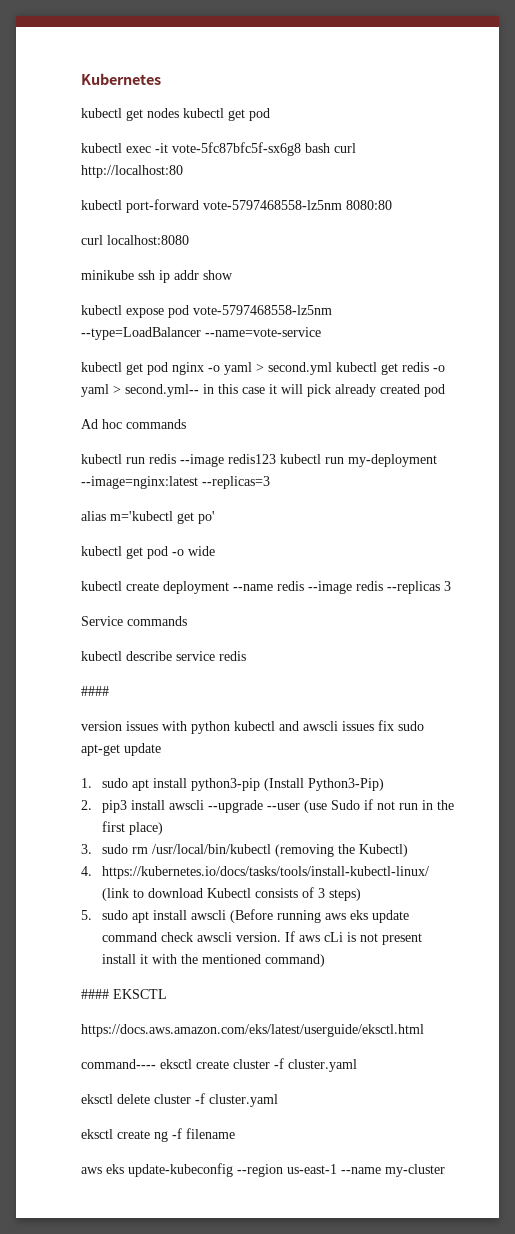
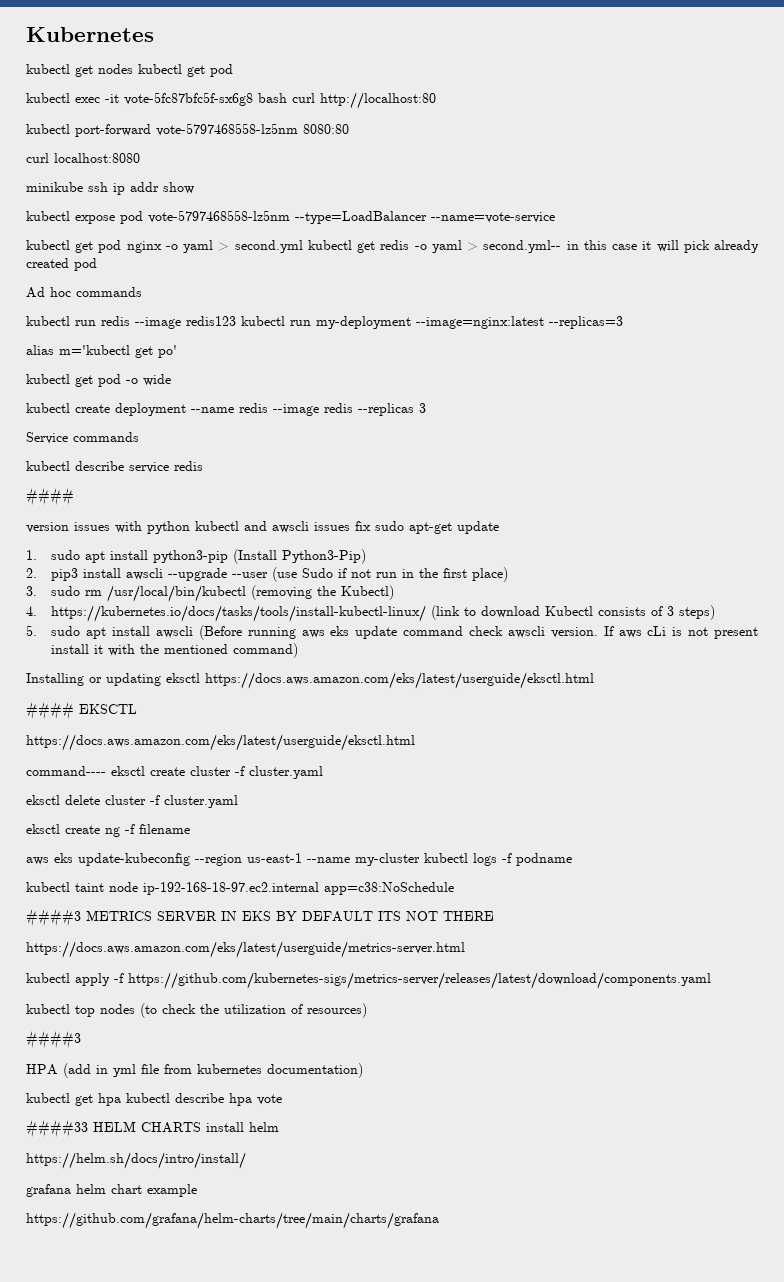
(326, 960) none -> [26,672,594,689] // Installing or updating eksctl https://docs.aws.amazon.com/eks/latest/userguide/eksctl.html
(445, 1170) none -> [424,853,572,866] [26,882,454,895] [26,909,494,927] [26,941,465,958] [26,972,711,989] [26,1003,367,1018] [26,1031,81,1049] [26,1063,363,1078] [26,1093,282,1106] [26,1120,279,1138] [26,1152,246,1169] [26,1184,197,1197] [26,1212,439,1229] kubectl logs -f podname // kubectl taint node ip-192-168-18-97.ec2.internal app=c38:NoSchedule // ####3 METRICS SERVER IN EKS BY DEFAULT ITS NOT THERE // https://docs.aws.amazon.com/eks/latest/userguide/metrics-server.html // kubectl apply -f https://github.com/kubernetes-sigs/metrics-server/releases/latest/download/components.yaml // kubectl top nodes (to check the utilization of resources) // ####3 // HPA (add in yml file from kubernetes documentation) // kubectl get hpa kubectl describe hpa vote // ####33 HELM CHARTS install helm // https://helm.sh/docs/intro/install/ // grafana helm chart example // https://github.com/grafana/helm-charts/tree/main/charts/grafana

